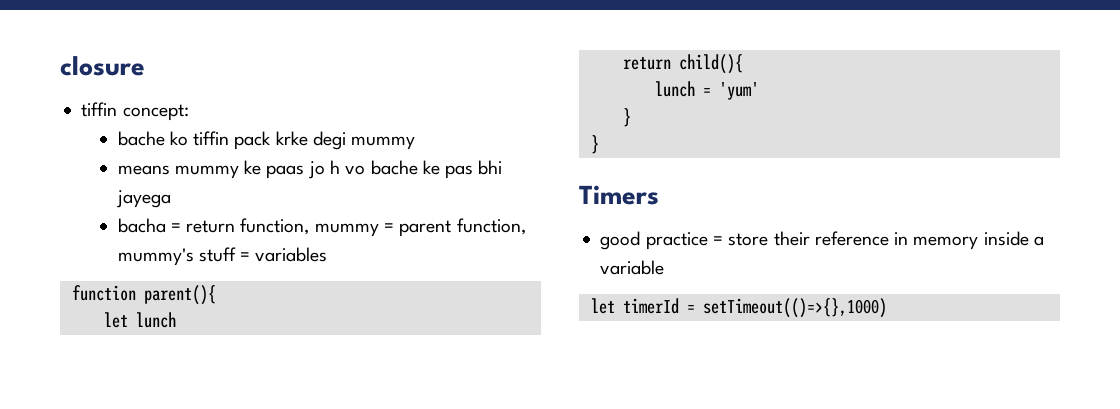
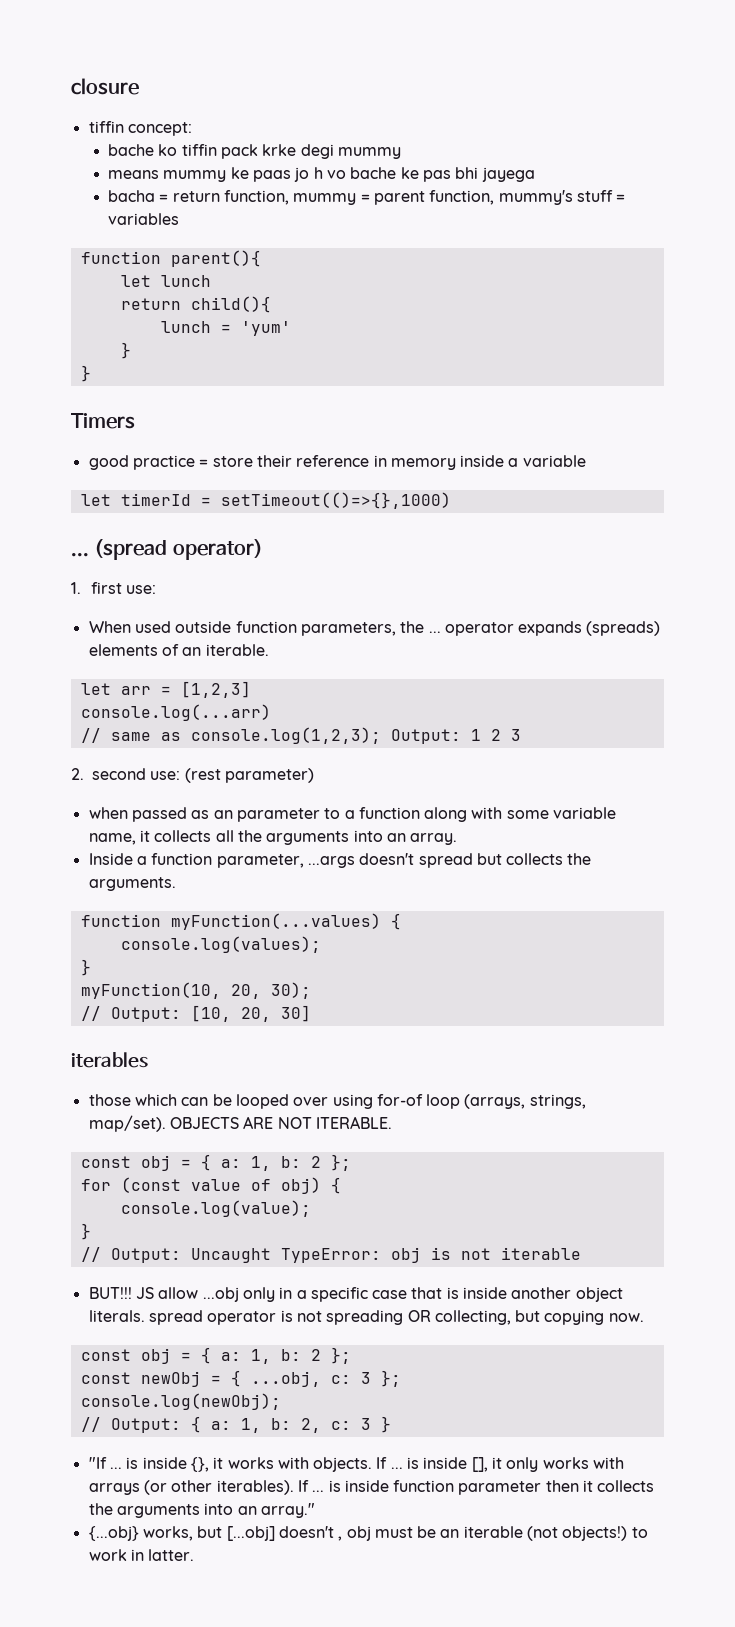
(887, 308) none -> [71,539,263,560] [71,582,156,594] [88,621,661,636] [88,644,269,656] [80,681,251,698] [80,704,271,721] [80,727,521,744] [71,768,314,783] [88,807,617,822] [88,830,458,845] [88,853,592,868] [88,877,176,891] [80,913,401,930] [120,936,321,953] [80,959,91,976] [80,982,311,999] [80,1005,311,1022] [71,1052,148,1068] [88,1094,586,1109] [88,1115,392,1132] [80,1154,351,1171] [80,1177,341,1194] [120,1200,311,1217] [80,1223,91,1240] [80,1247,581,1263] [88,1287,623,1302] [88,1310,644,1325] [80,1347,351,1364] [80,1370,401,1387] [80,1393,281,1410] [80,1416,391,1433] [88,1457,625,1472] [88,1480,655,1495] [88,1503,315,1518] [88,1526,648,1541] [88,1549,195,1561] // ... (spread operator) // 1. first use: // When used outside function parameters, the ... operator expands (spreads) elements of an iterable. // let arr = [1,2,3] // console.log(...arr) // // same as console.log(1,2,3); Output: 1 2 3 // 2. second use: (rest parameter) // when passed as an parameter to a function along with some variable name, it collects all the arguments into an array. // Inside a function parameter, ...args doesn't spread but collects the arguments. // function myFunction(...values) { // console.log(values); // } // myFunction(10, 20, 30); // // Output: [10, 20, 30] // iterables // those which can be looped over using for-of loop (arrays, strings, map/set). OBJECTS ARE NOT ITERABLE. // const obj = { a: 1, b: 2 }; // for (const value of obj) { // console.log(value); // } // // Output: Uncaught TypeError: obj is not iterable // BUT!!! JS allow ...obj only in a specific case that is inside another object literals. spread operator is not spreading OR collecting, but copying now. // const obj = { a: 1, b: 2 }; // const newObj = { ...obj, c: 3 }; // console.log(newObj); // // Output: { a: 1, b: 2, c: 3 } // "If ... is inside {}, it works with objects. If ... is inside [], it only works with arrays (or other iterables). If ... is inside function parameter then it collects the arguments into an array." // {...obj} works, but [...obj] doesn't , obj must be an iterable (not objects!) to work in latter.

